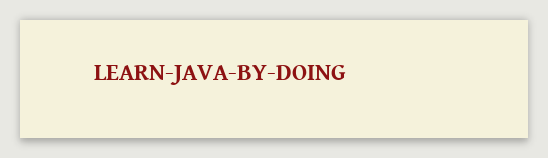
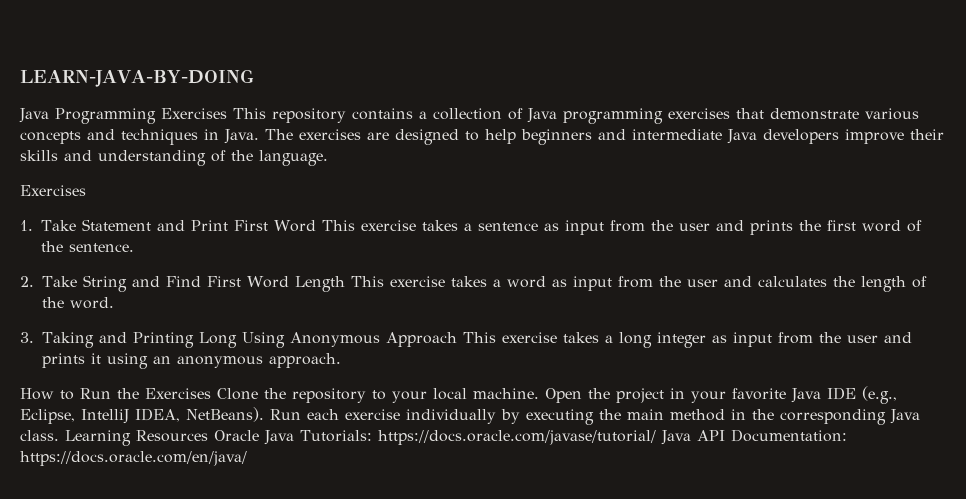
(346, 75) none -> [19,108,919,124] [20,129,944,145] [20,150,328,166] [20,185,86,196] [20,219,922,235] [41,241,134,252] [20,275,927,292] [42,297,114,309] [20,332,912,348] [42,353,341,369] [20,386,897,404] [20,407,920,425] [20,429,847,446] [20,451,247,466] // Java Programming Exercises This repository contains a collection of Java programming exercises that demonstrate various concepts and techniques in Java. The exercises are designed to help beginners and intermediate Java developers improve their skills and understanding of the language. // Exercises // 1. Take Statement and Print First Word This exercise takes a sentence as input from the user and prints the first word of the sentence. // 2. Take String and Find First Word Length This exercise takes a word as input from the user and calculates the length of the word. // 3. Taking and Printing Long Using Anonymous Approach This exercise takes a long integer as input from the user and prints it using an anonymous approach. // How to Run the Exercises Clone the repository to your local machine. Open the project in your favorite Java IDE (e.g., Eclipse, IntelliJ IDEA, NetBeans). Run each exercise individually by executing the main method in the corresponding Java class. Learning Resources Oracle Java Tutorials: https://docs.oracle.com/javase/tutorial/ Java API Documentation: https://docs.oracle.com/en/java/

